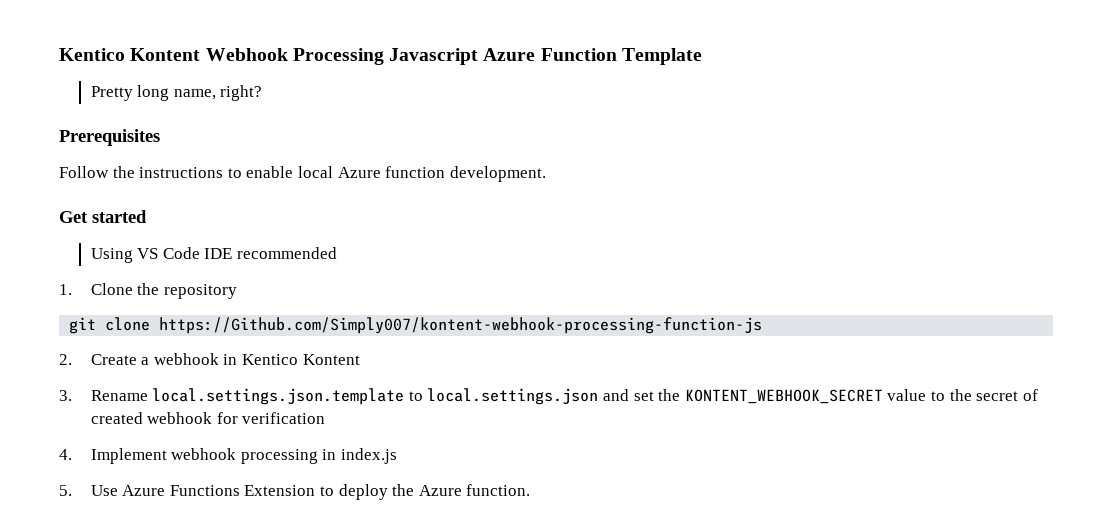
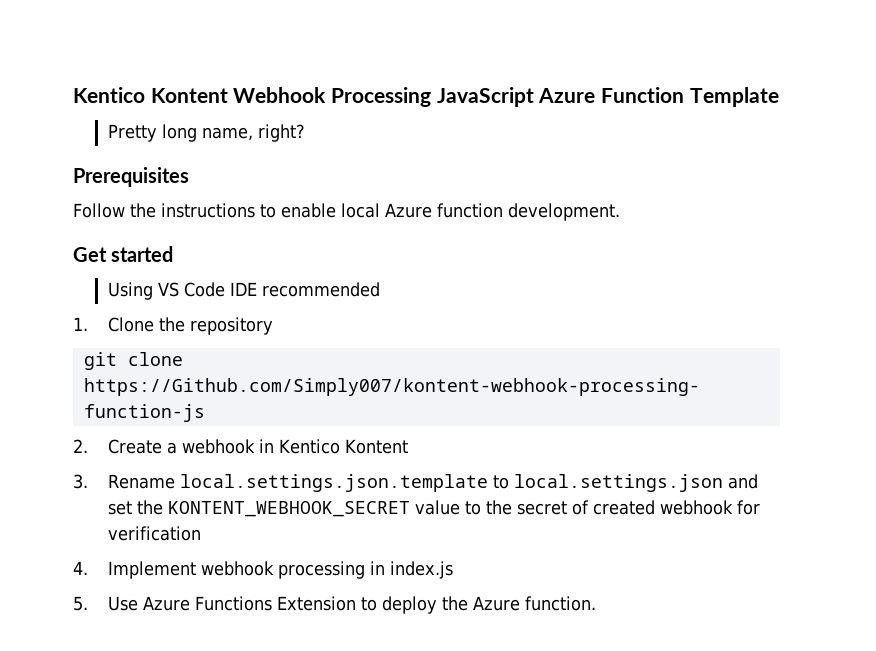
[389,48,479,65] Javascript -> [436,87,534,107] JavaScript

